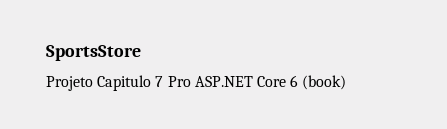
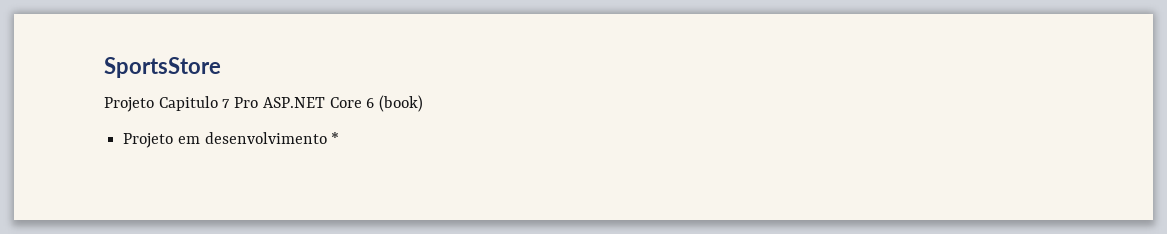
(347, 82) none -> [123,132,340,148] // Projeto em desenvolvimento *

